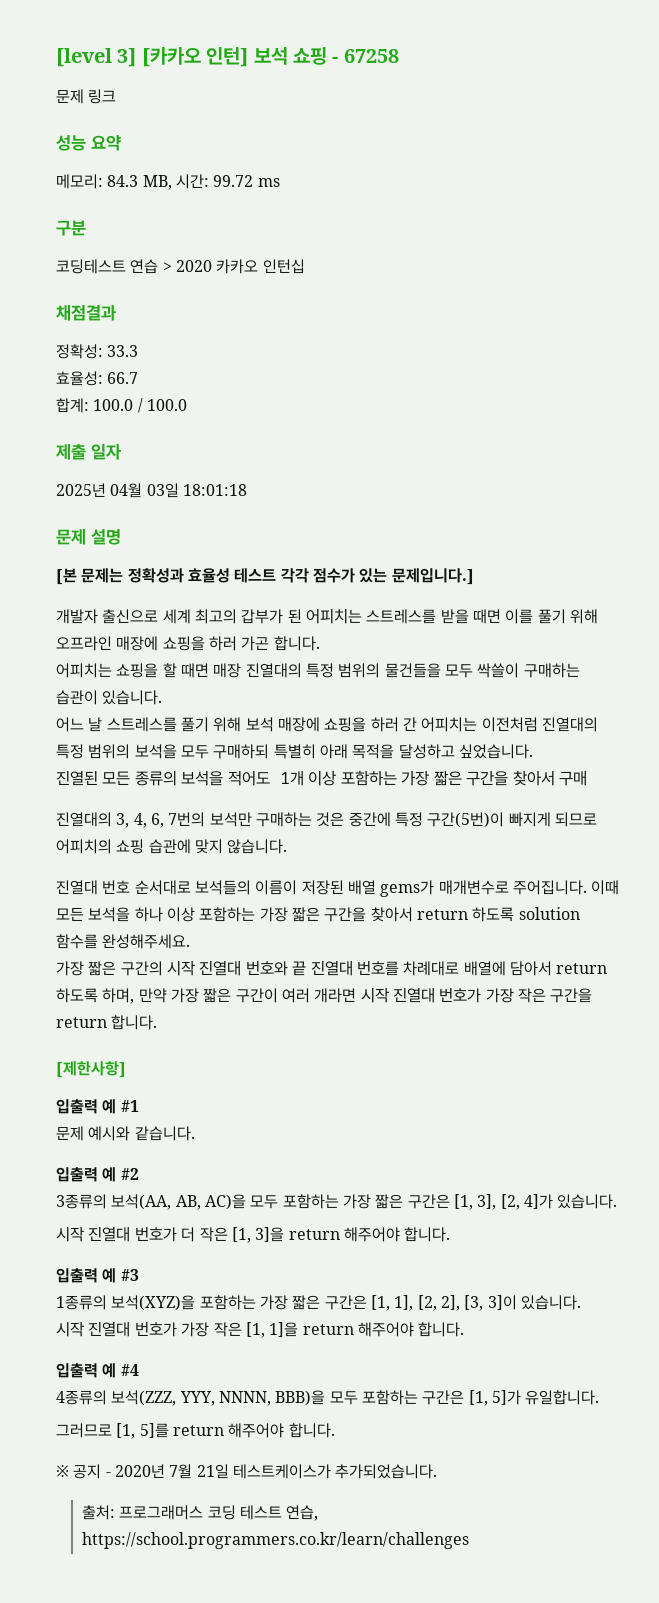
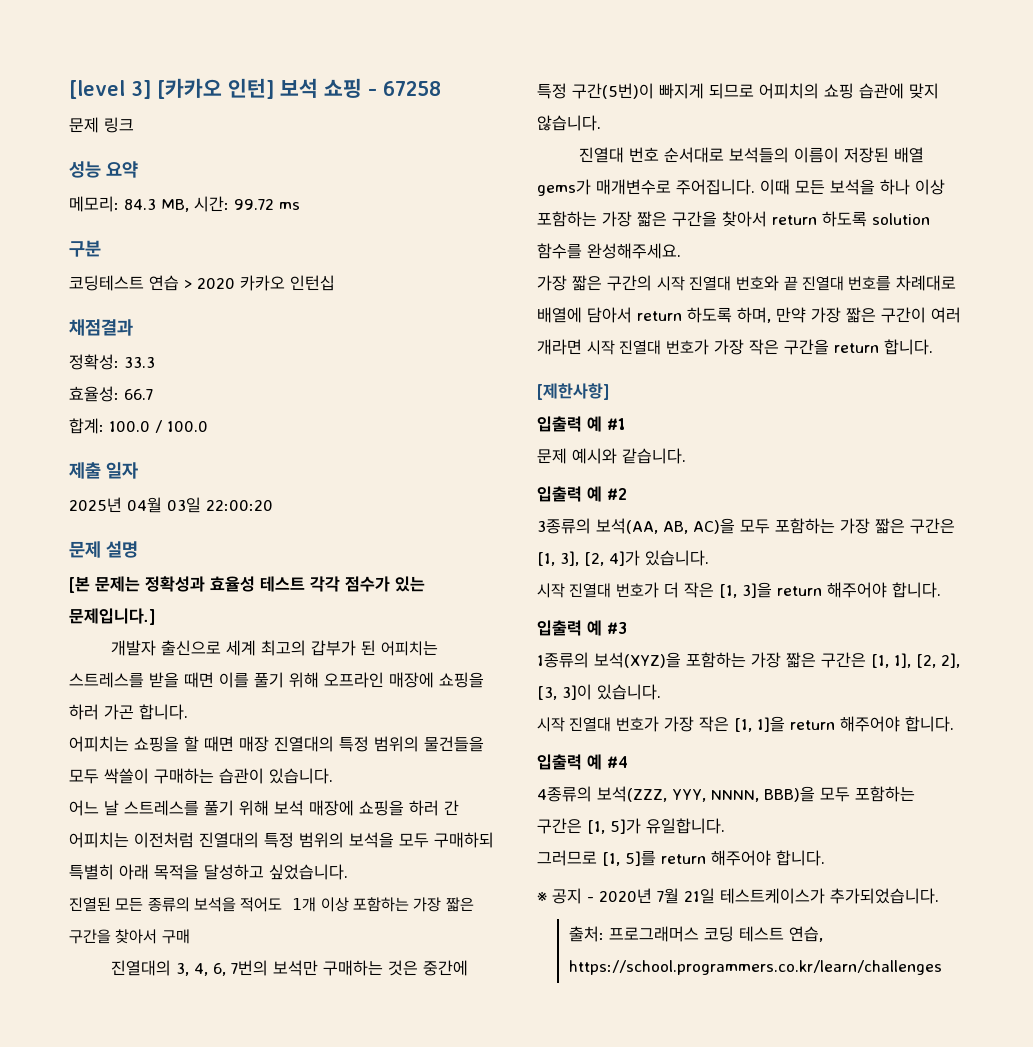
[182,484,247,496] 18:01:18 -> [206,500,273,511] 22:00:20

